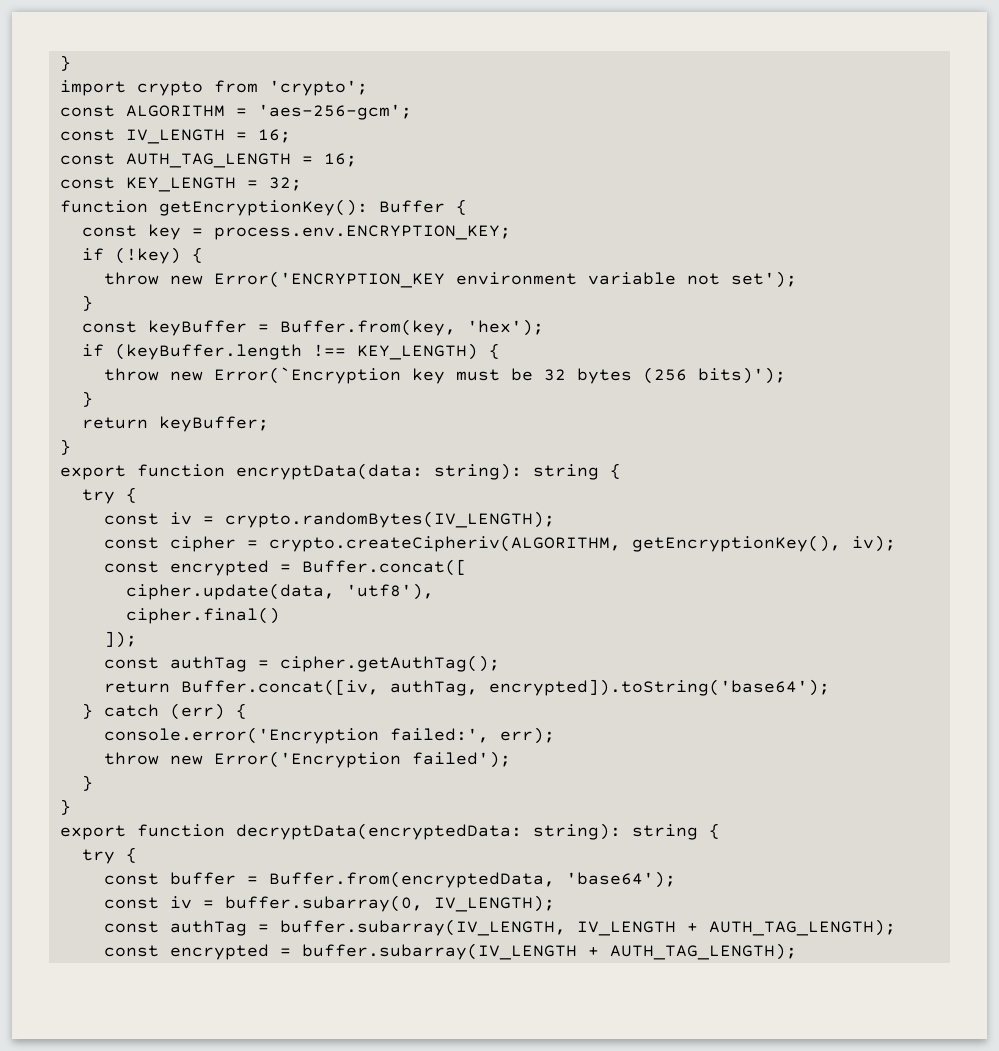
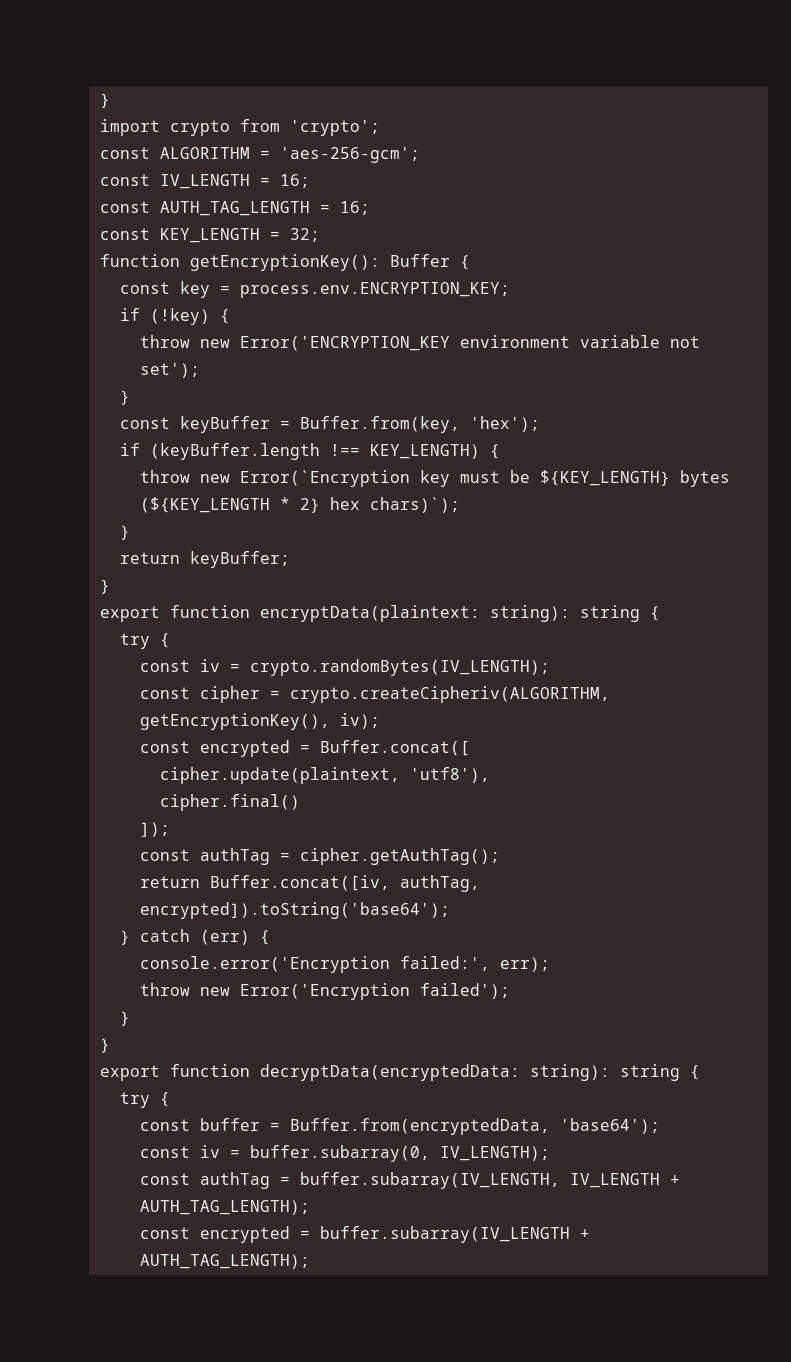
[544,367,787,384] 32 bytes (256 bits)'); -> [539,470,730,487] [139,497,460,513] ${KEY_LENGTH} bytes (${KEY_LENGTH * 2} hex chars)`);
[236,463,424,480] encryptData(data: -> [259,605,480,622] encryptData(plaintext:
[126,583,336,600] cipher.update(data, -> [159,767,400,784] cipher.update(plaintext,

